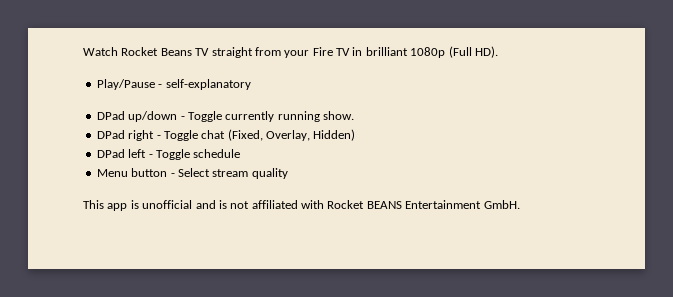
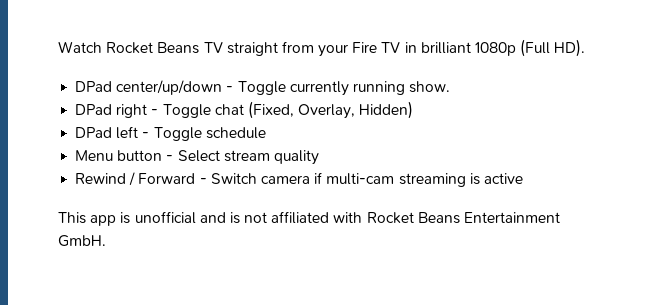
[96,79,251,90] [96,111,178,122] // Play/Pause - self-explanatory // DPad up/down -> [75,80,223,95] // DPad center/up/down
(288, 173) none -> [75,172,523,187] // Rewind / Forward - Switch camera if multi-cam streaming is active
[366,201,402,209] BEANS -> [417,212,460,224] Beans

